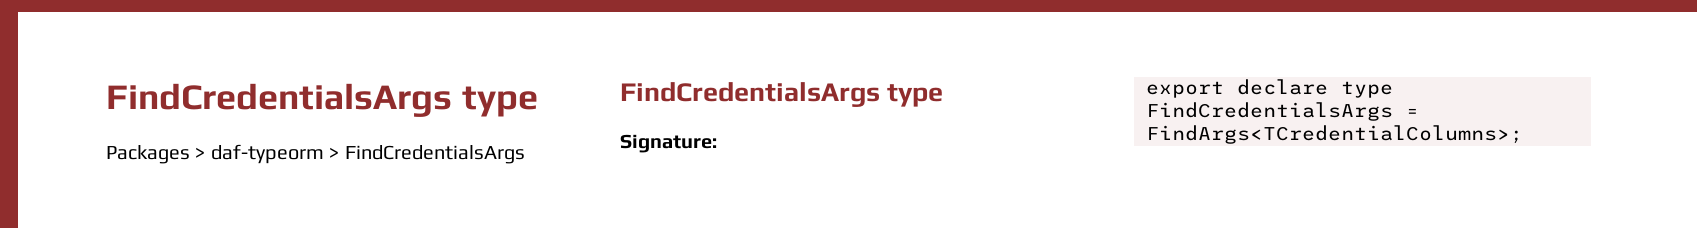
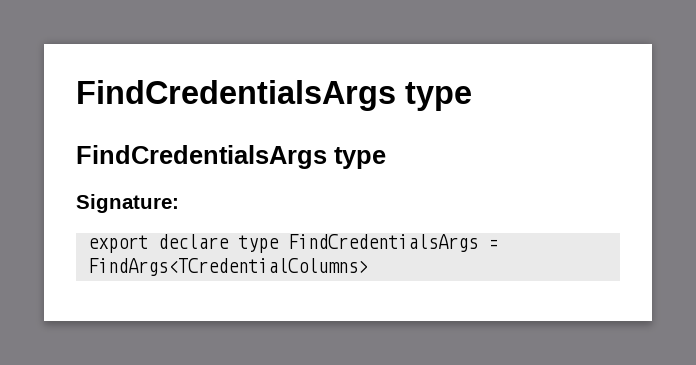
[106,83,538,117] [106,144,525,164] FindCredentialsArgs type // Packages > daf-typeorm > FindCredentialsArgs -> [76,80,472,111] FindCredentialsArgs type
[1146,125,1523,144] FindArgs<TCredentialColumns>; -> [88,258,369,276] FindArgs<TCredentialColumns>

